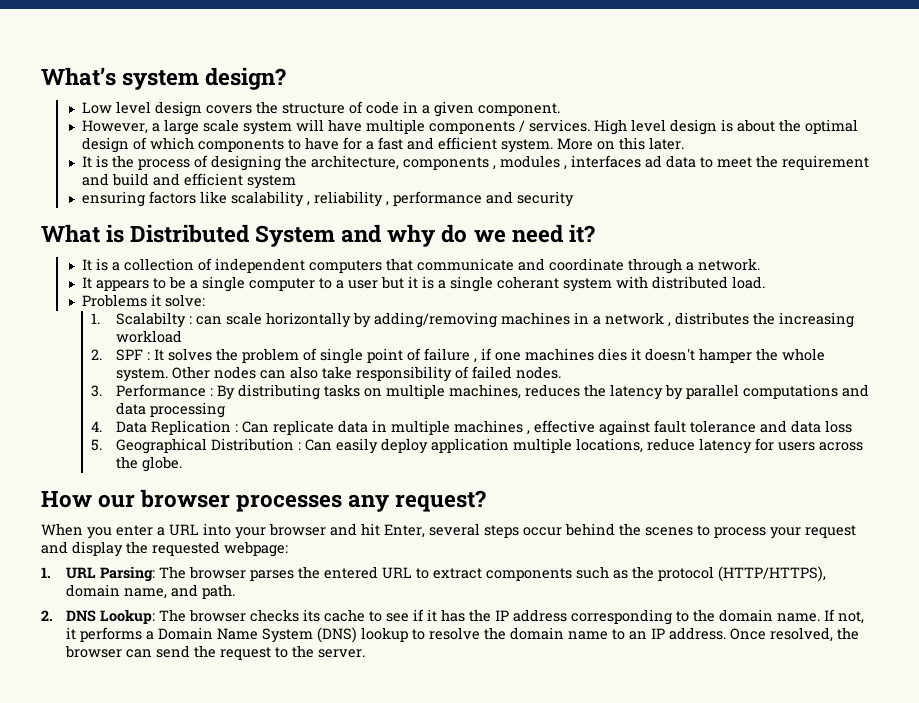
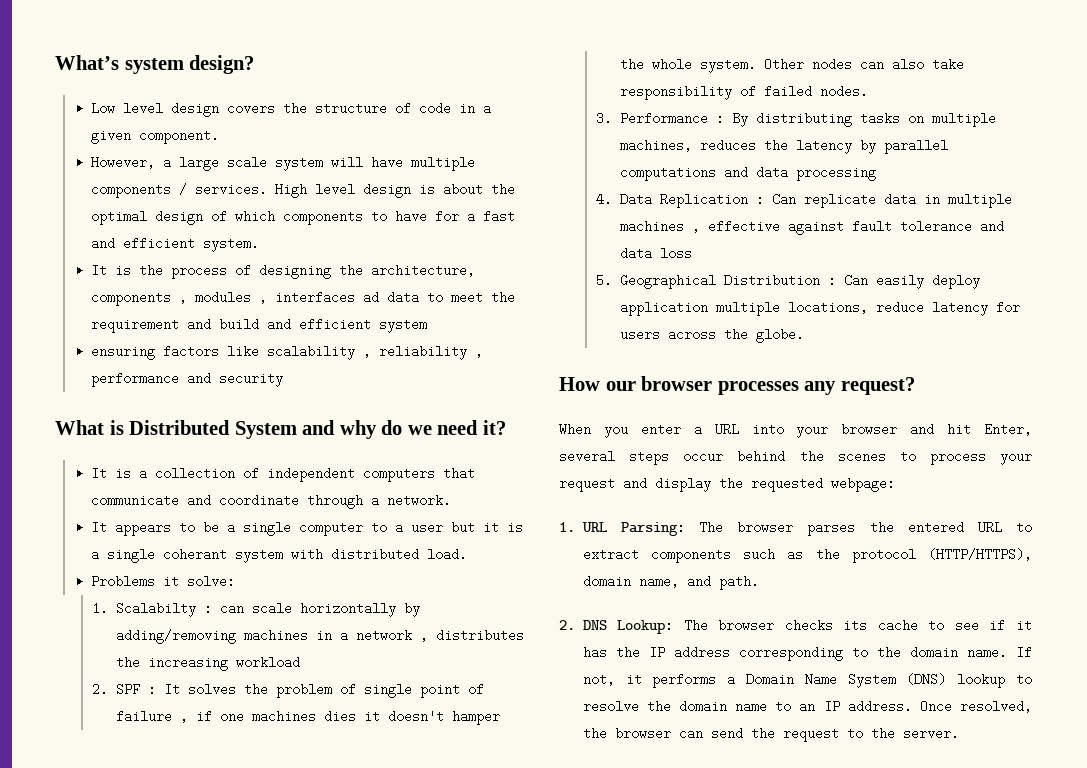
[557,137,685,150] More on this later. -> (259, 244) none

